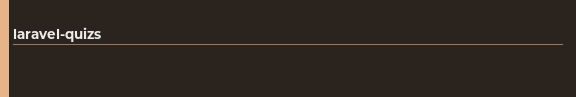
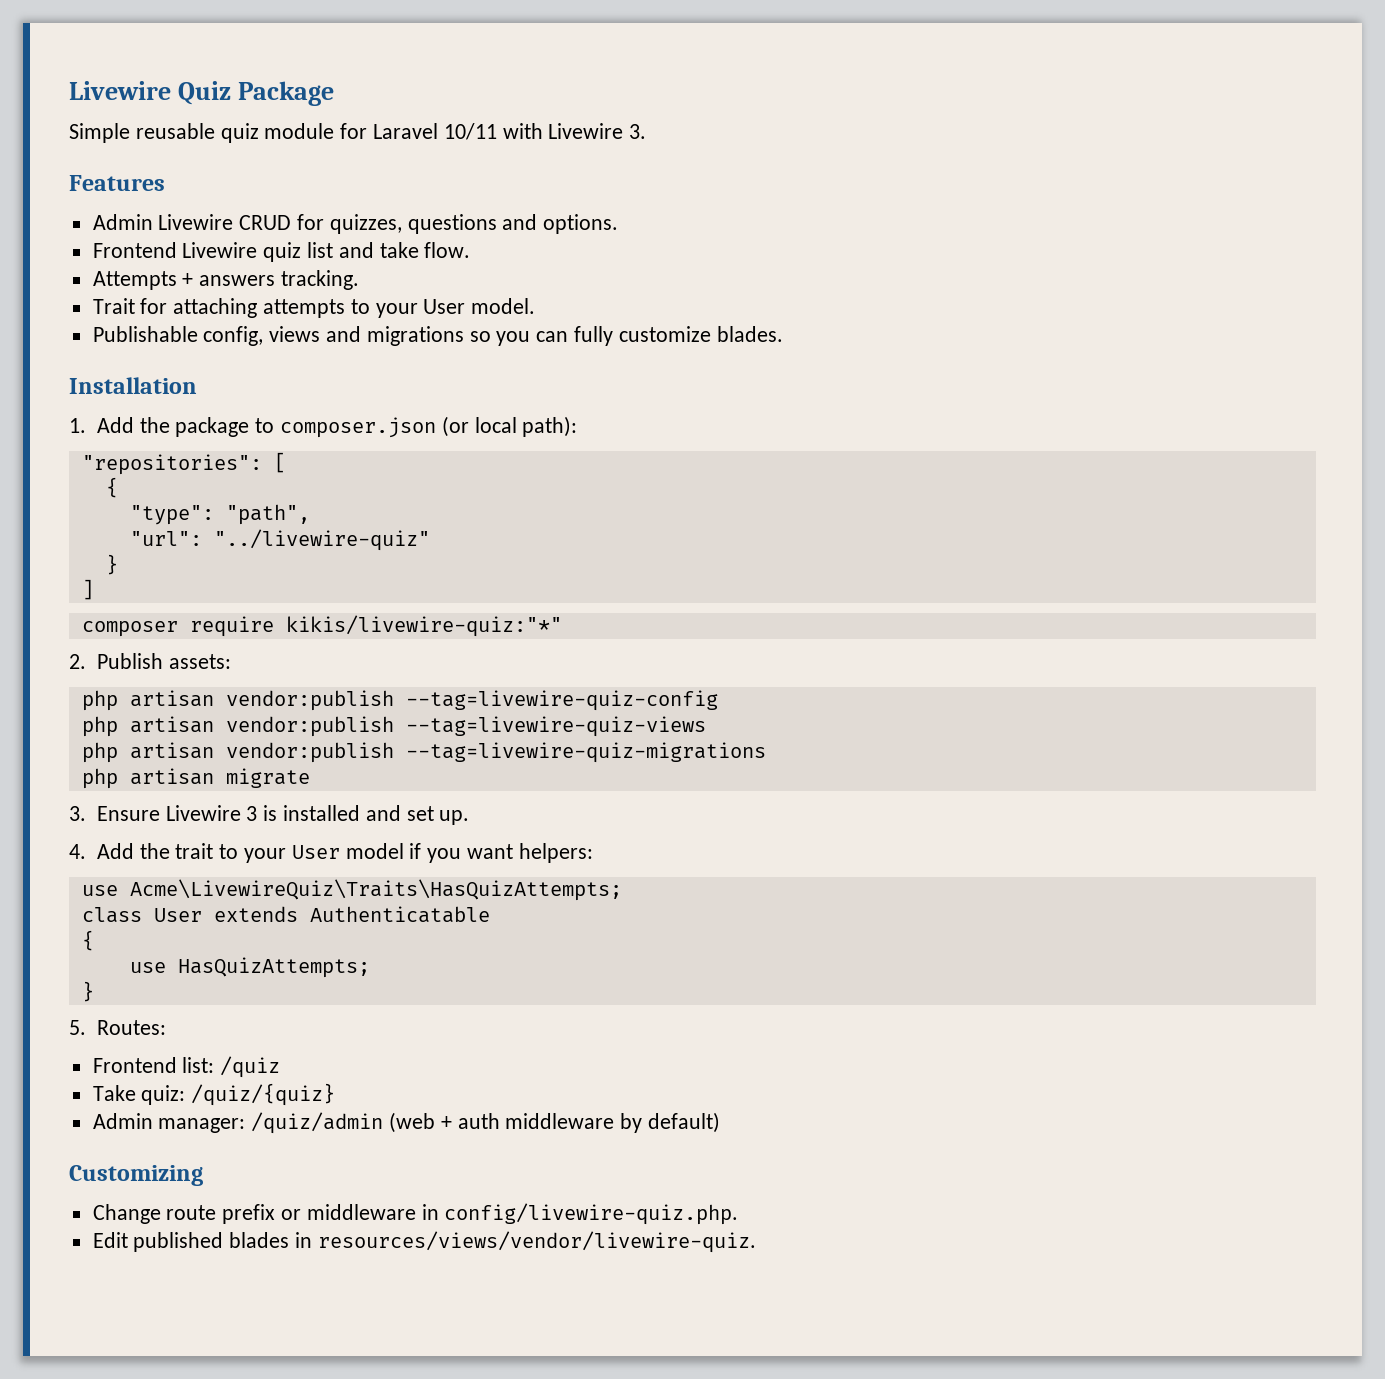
[13,27,101,42] laravel-quizs -> [69,81,335,106] [69,123,647,143] [69,175,165,191] [92,214,619,234] [92,242,471,262] [92,270,360,290] [92,298,536,318] [92,326,783,346] [69,377,197,394] [69,416,578,438] [81,452,286,475] [105,477,118,498] [129,504,310,525] [129,529,430,551] [105,554,118,575] [81,579,94,600] [81,615,562,637] [69,653,231,669] [81,690,718,711] [81,716,706,737] [81,742,766,763] [81,768,310,789] [69,805,470,825] [69,843,593,863] [81,879,622,901] [81,906,490,923] [81,930,94,951] [129,957,370,978] [81,981,94,1002] [69,1020,166,1035] [92,1056,281,1078] [92,1083,336,1106] [92,1112,721,1134] [69,1165,203,1186] [92,1203,739,1225] [92,1231,756,1253] Livewire Quiz Package // Simple reusable quiz module for Laravel 10/11 with Livewire 3. // Features // Admin Livewire CRUD for quizzes, questions and options. // Frontend Livewire quiz list and take flow. // Attempts + answers tracking. // Trait for attaching attempts to your User model. // Publishable config, views and migrations so you can fully customize blades. // Installation // 1. Add the package to composer.json (or local path): // "repositories": [ // { // "type": "path", // "url": "../livewire-quiz" // } // ] // composer require kikis/livewire-quiz:"*" // 2. Publish assets: // php artisan vendor:publish --tag=livewire-quiz-config // php artisan vendor:publish --tag=livewire-quiz-views // php artisan vendor:publish --tag=livewire-quiz-migrations // php artisan migrate // 3. Ensure Livewire 3 is installed and set up. // 4. Add the trait to your User model if you want helpers: // use Acme\LivewireQuiz\Traits\HasQuizAttempts; // class User extends Authenticatable // { // use HasQuizAttempts; // } // 5. Routes: // Frontend list: /quiz // Take quiz: /quiz/{quiz} // Admin manager: /quiz/admin (web + auth middleware by default) // Customizing // Change route prefix or middleware in config/livewire-quiz.php. // Edit published blades in resources/views/vendor/livewire-quiz.

